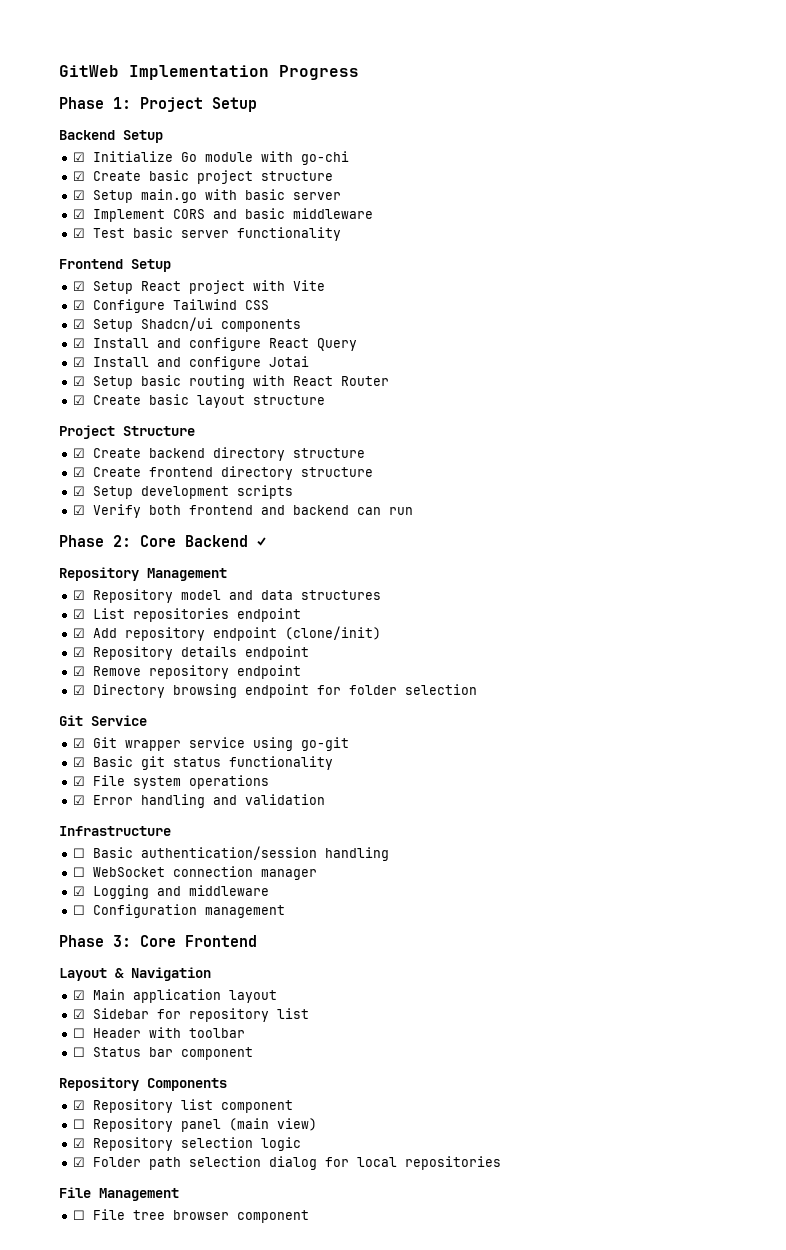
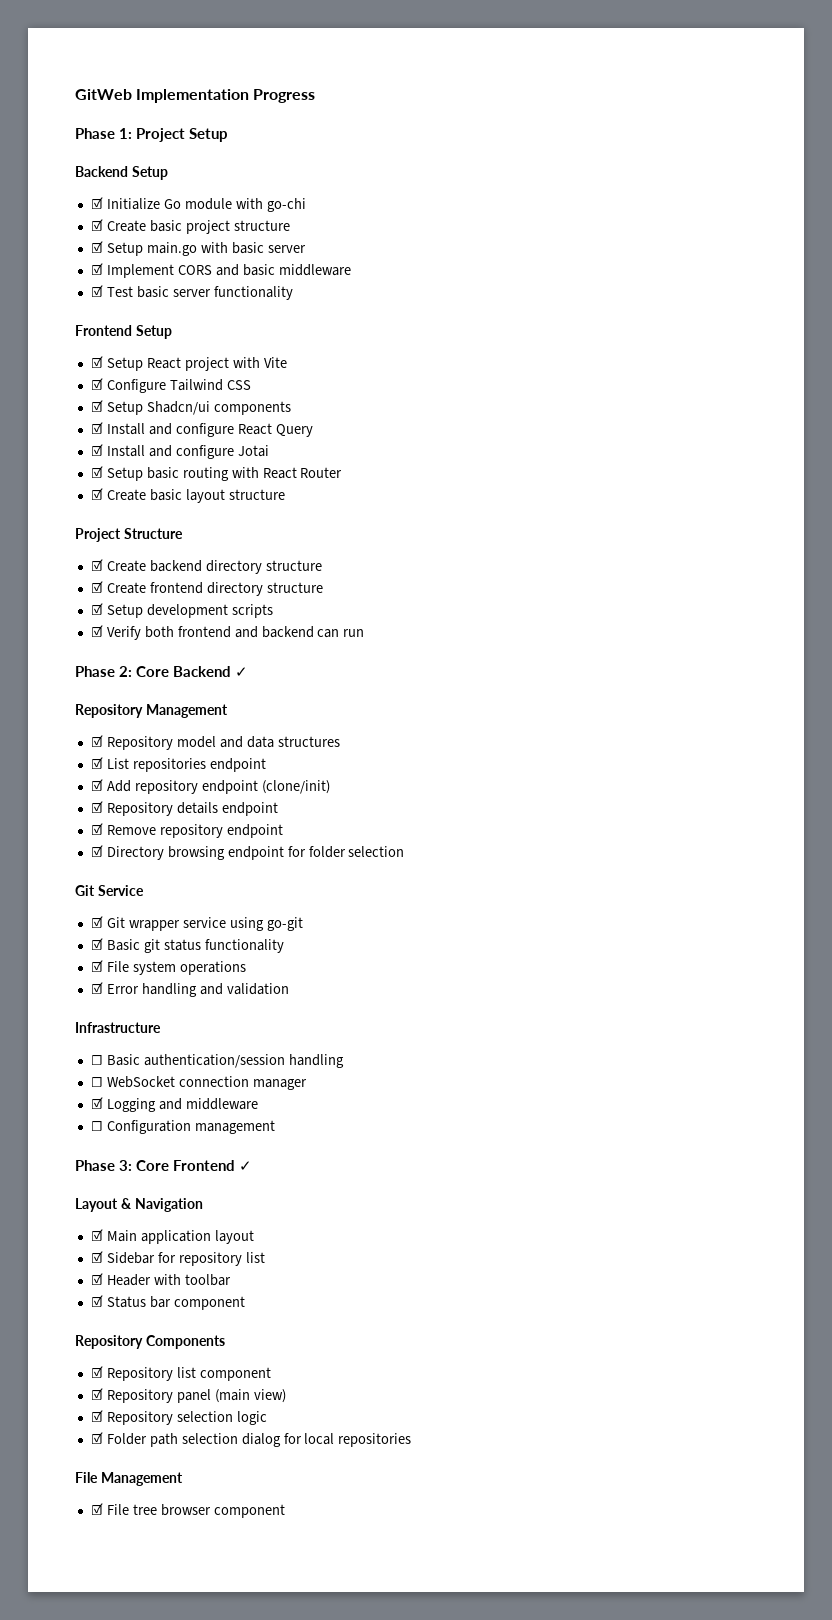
(257, 941) none -> [239,1161,252,1171] ✓
[72,1028,85,1038] ☐ -> [90,1273,103,1285] ☑
[72,1047,85,1057] ☐ -> [90,1295,103,1307] ☑
[72,1119,85,1129] ☐ -> [90,1388,103,1400] ☑
[72,1210,85,1220] ☐ -> [90,1503,103,1515] ☑

